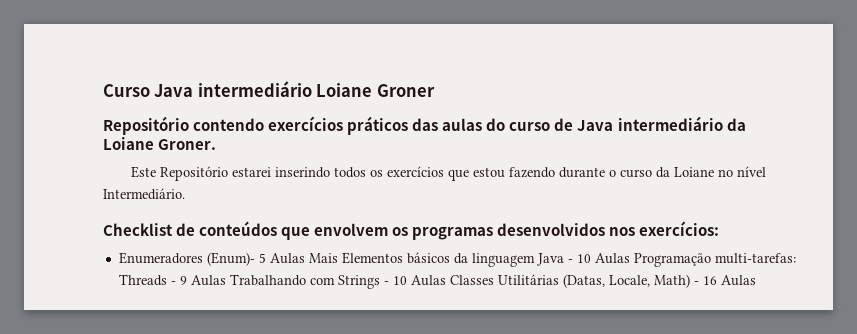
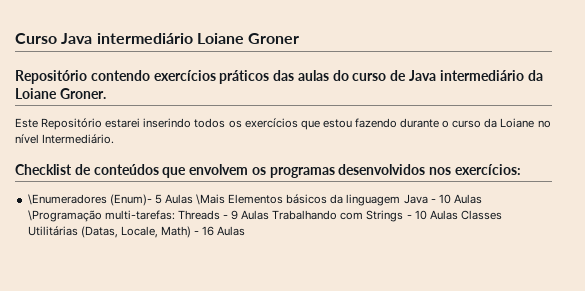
[118,252,203,264] Enumeradores -> [27,194,107,205] \Enumeradores
[308,253,338,263] Mais -> [196,194,226,205] \Mais
[633,253,711,267] Programação -> [27,210,102,222] \Programação

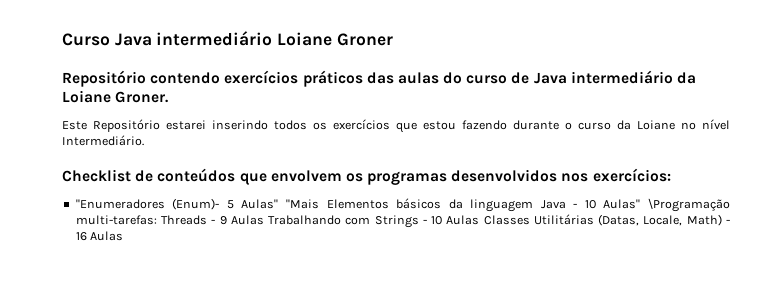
[27,194,107,205] \Enumeradores -> [75,199,165,209] "Enumeradores
[164,194,226,205] Aulas \Mais -> [241,199,319,209] Aulas" "Mais
[453,194,482,204] Aulas -> [603,199,641,209] Aulas"

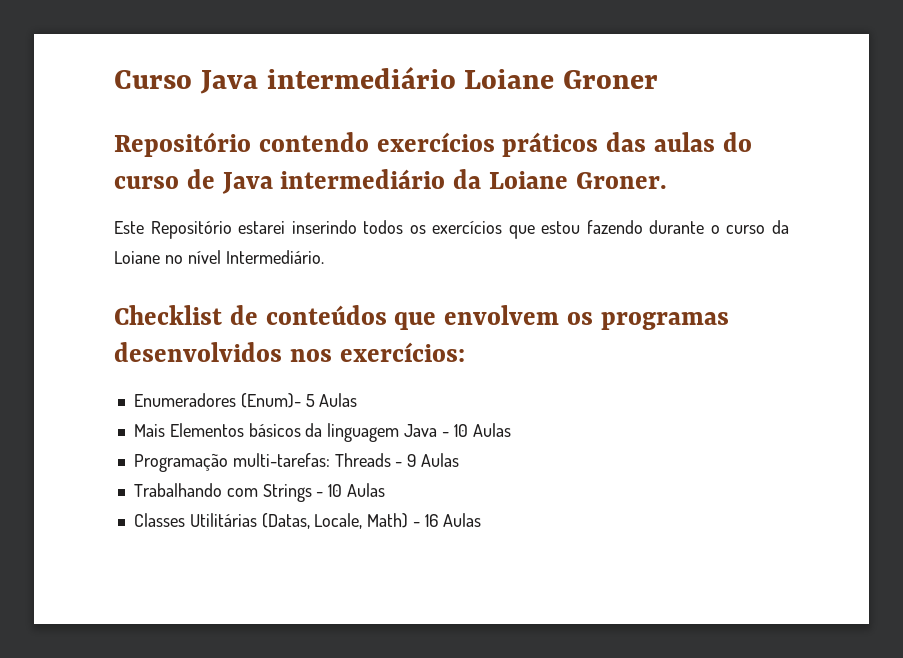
[75,199,165,209] "Enumeradores -> [133,393,236,407] Enumeradores
[241,199,319,209] Aulas" "Mais -> [319,393,358,407] [133,424,165,437] Aulas // Mais
[603,198,730,212] Aulas" \Programação -> [472,423,511,437] [133,453,228,472] Aulas // Programação
(264, 220) none -> (460, 460) //
(480, 220) none -> (386, 490) //

